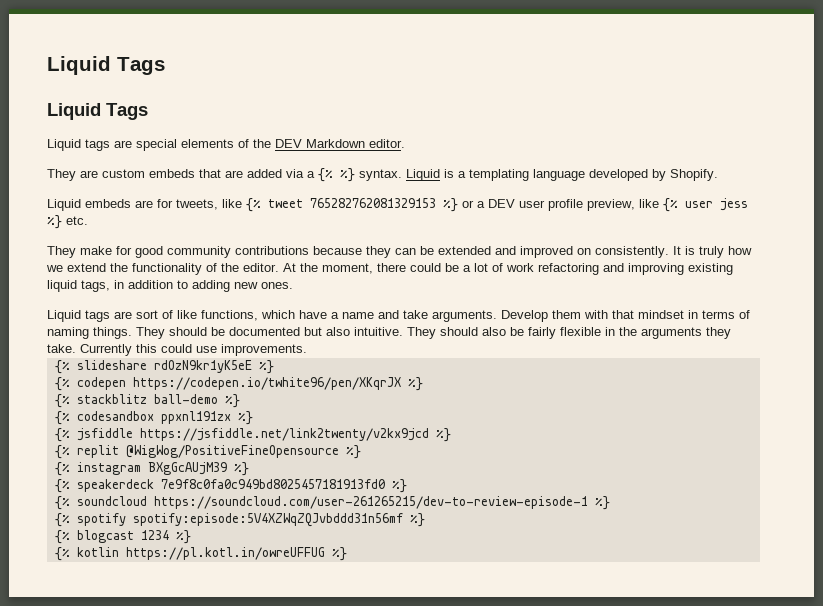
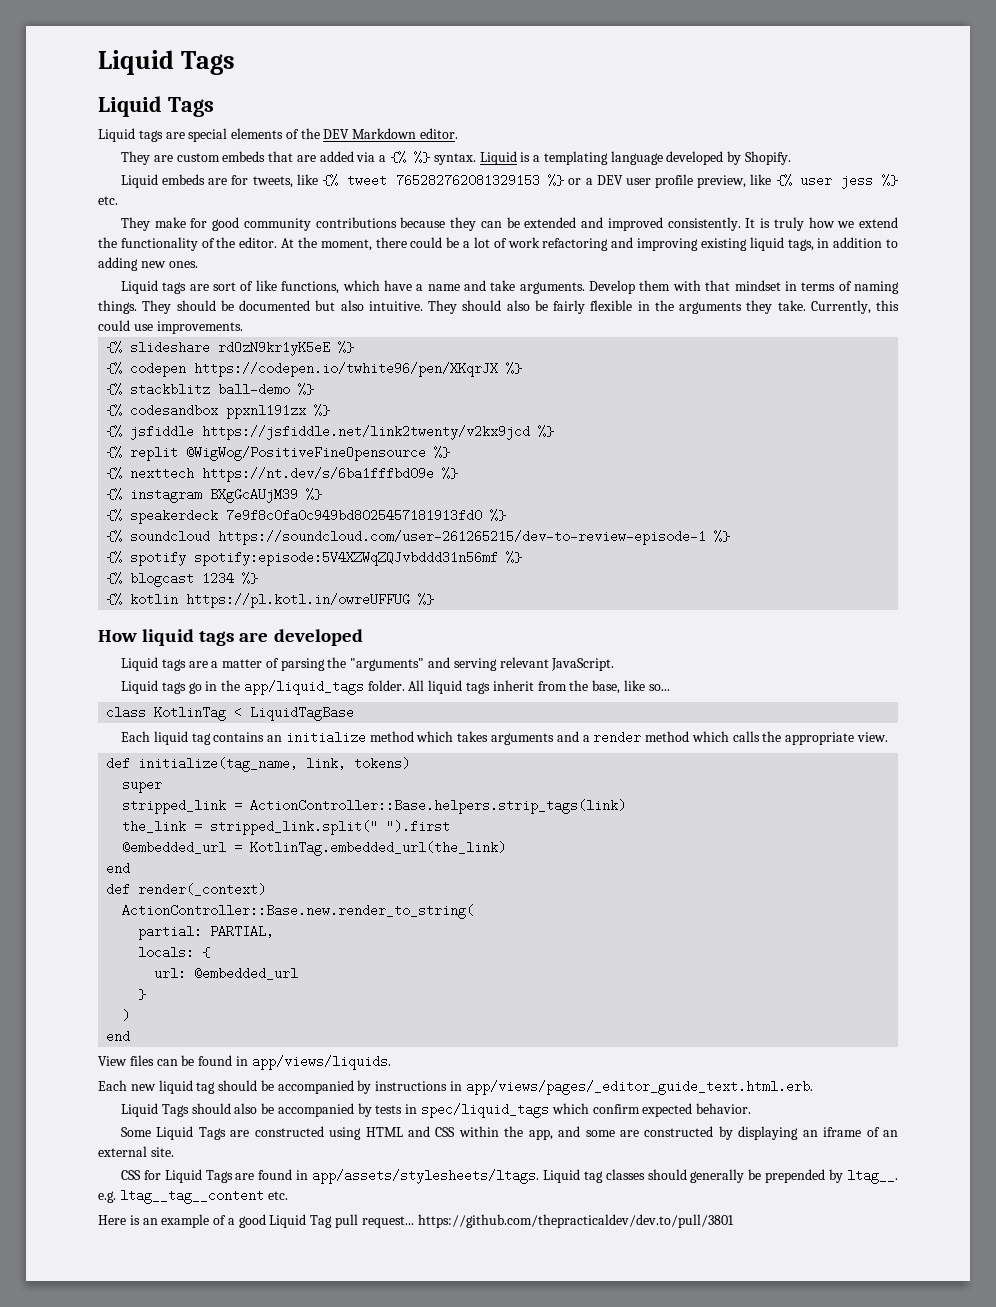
[577,248,591,255] on -> (663, 224) none
[80,344,132,356] Currently -> [810,300,871,314] Currently,
(361, 452) none -> [106,467,459,482] // {% nexttech https://nt.dev/s/6ba1fffbd09e %}
(347, 554) none -> [98,629,363,646] [120,657,615,671] [120,680,670,695] [106,706,355,721] [120,731,888,745] [106,757,411,772] [122,778,163,793] [122,799,627,814] [122,820,451,835] [122,841,507,856] [106,862,131,875] [106,883,267,896] [122,904,475,919] [138,925,275,940] [138,946,211,959] [154,967,299,980] [138,989,147,1000] [122,1009,131,1022] [106,1030,131,1043] [98,1055,391,1070] [98,1080,813,1095] [120,1103,752,1118] [120,1126,899,1140] [98,1146,174,1157] [120,1169,898,1184] [98,1189,288,1204] [98,1214,734,1228] // How liquid tags are developed // Liquid tags are a matter of parsing the "arguments" and serving relevant JavaScript. // Liquid tags go in the app/liquid_tags folder. All liquid tags inherit from the base, like so... // class KotlinTag < LiquidTagBase // Each liquid tag contains an initialize method which takes arguments and a render method which calls the appropriate view. // def initialize(tag_name, link, tokens) // super // stripped_link = ActionController::Base.helpers.strip_tags(link) // the_link = stripped_link.split(" ").first // @embedded_url = KotlinTag.embedded_url(the_link) // end // def render(_context) // ActionController::Base.new.render_to_string( // partial: PARTIAL, // locals: { // url: @embedded_url // } // ) // end // View files can be found in app/views/liquids. // Each new liquid tag should be accompanied by instructions in app/views/pages/_editor_guide_text.html.erb. // Liquid Tags should also be accompanied by tests in spec/liquid_tags which confirm expected behavior. // Some Liquid Tags are constructed using HTML and CSS within the app, and some are constructed by displaying an iframe of an external site. // CSS for Liquid Tags are found in app/assets/stylesheets/ltags. Liquid tag classes should generally be prepended by ltag__. e.g. ltag__tag__content etc. // Here is an example of a good Liquid Tag pull request... https://github.com/thepracticaldev/dev.to/pull/3801

